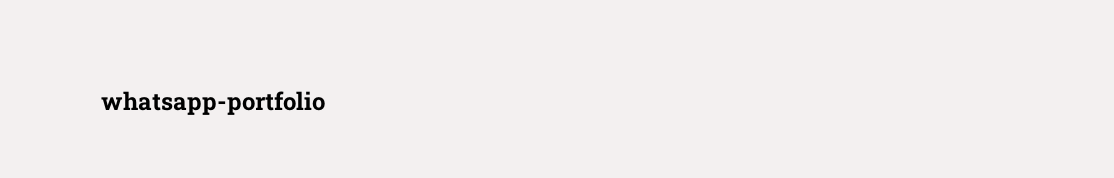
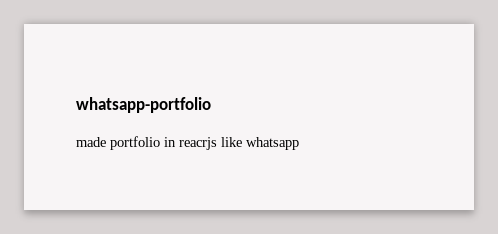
(325, 103) none -> [76,136,299,150] // made portfolio in reacrjs like whatsapp

